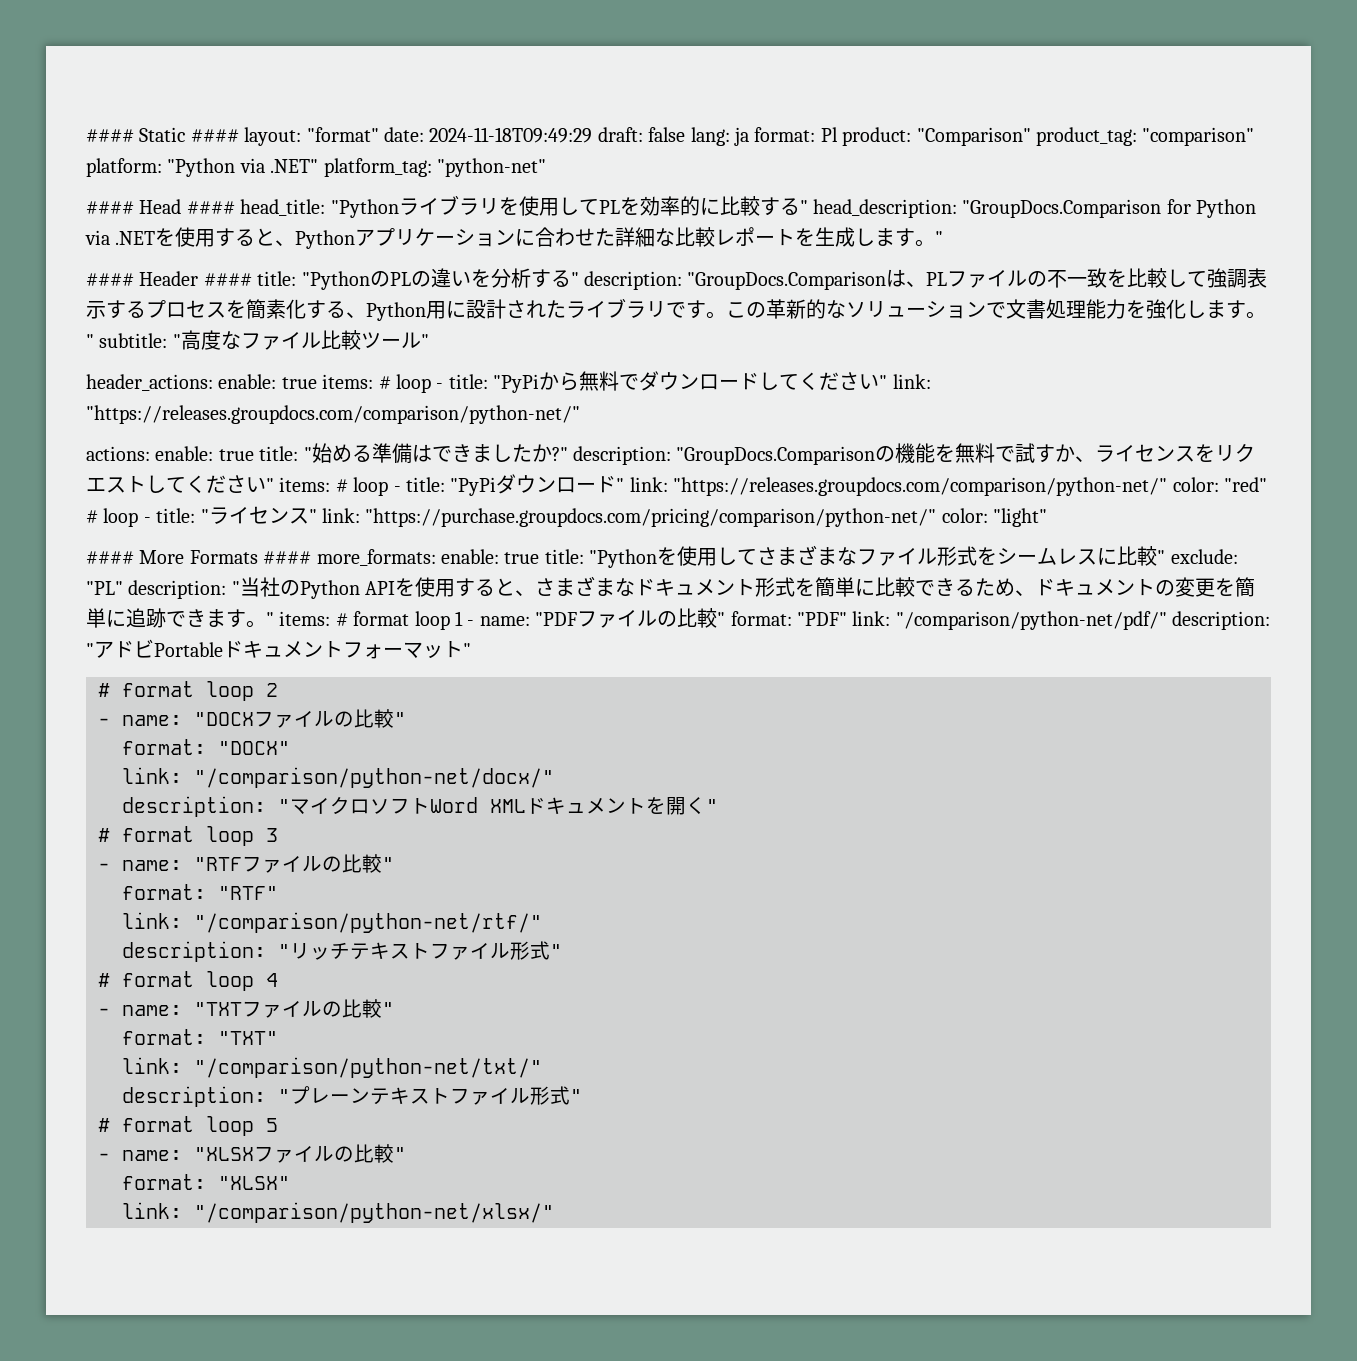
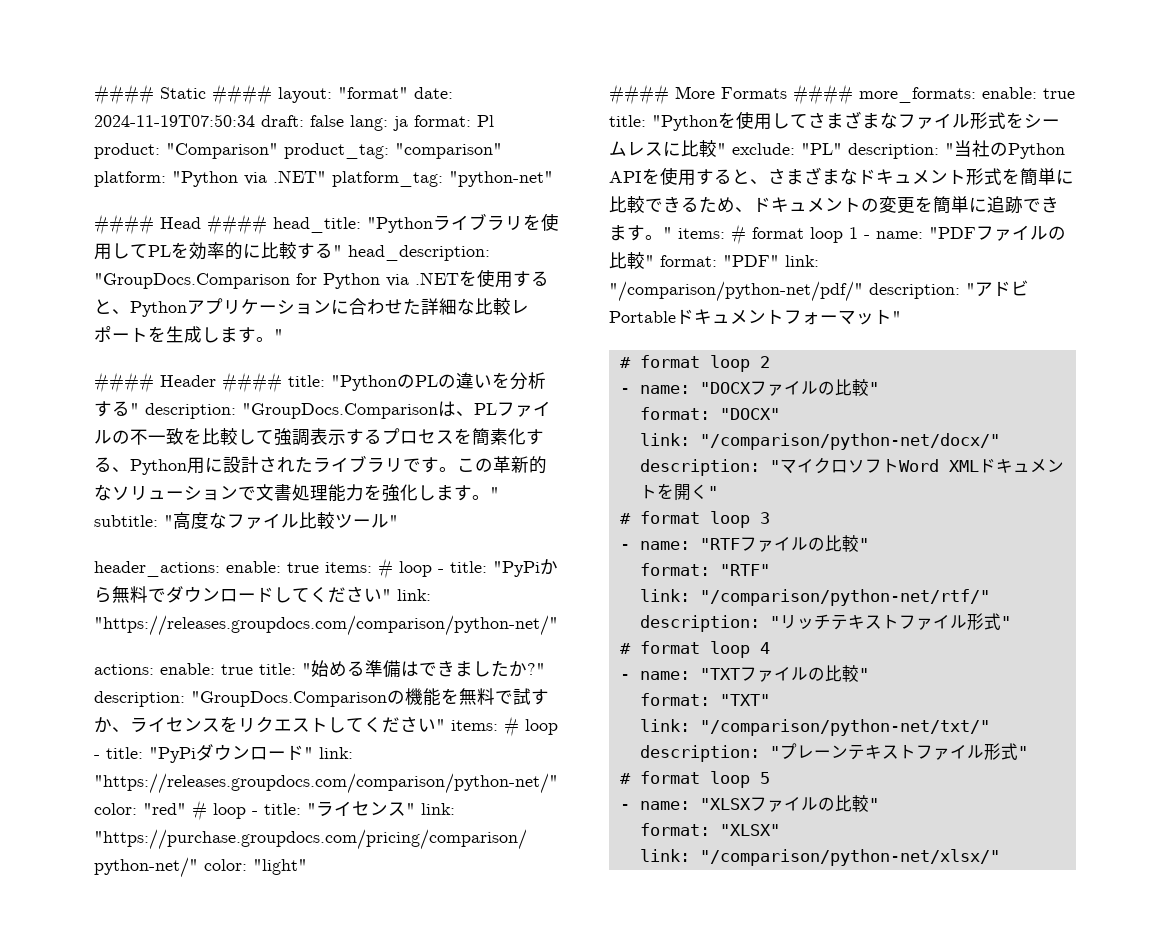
[429,127,593,143] 2024-11-18T09:49:29 -> [94,114,255,127] 2024-11-19T07:50:34

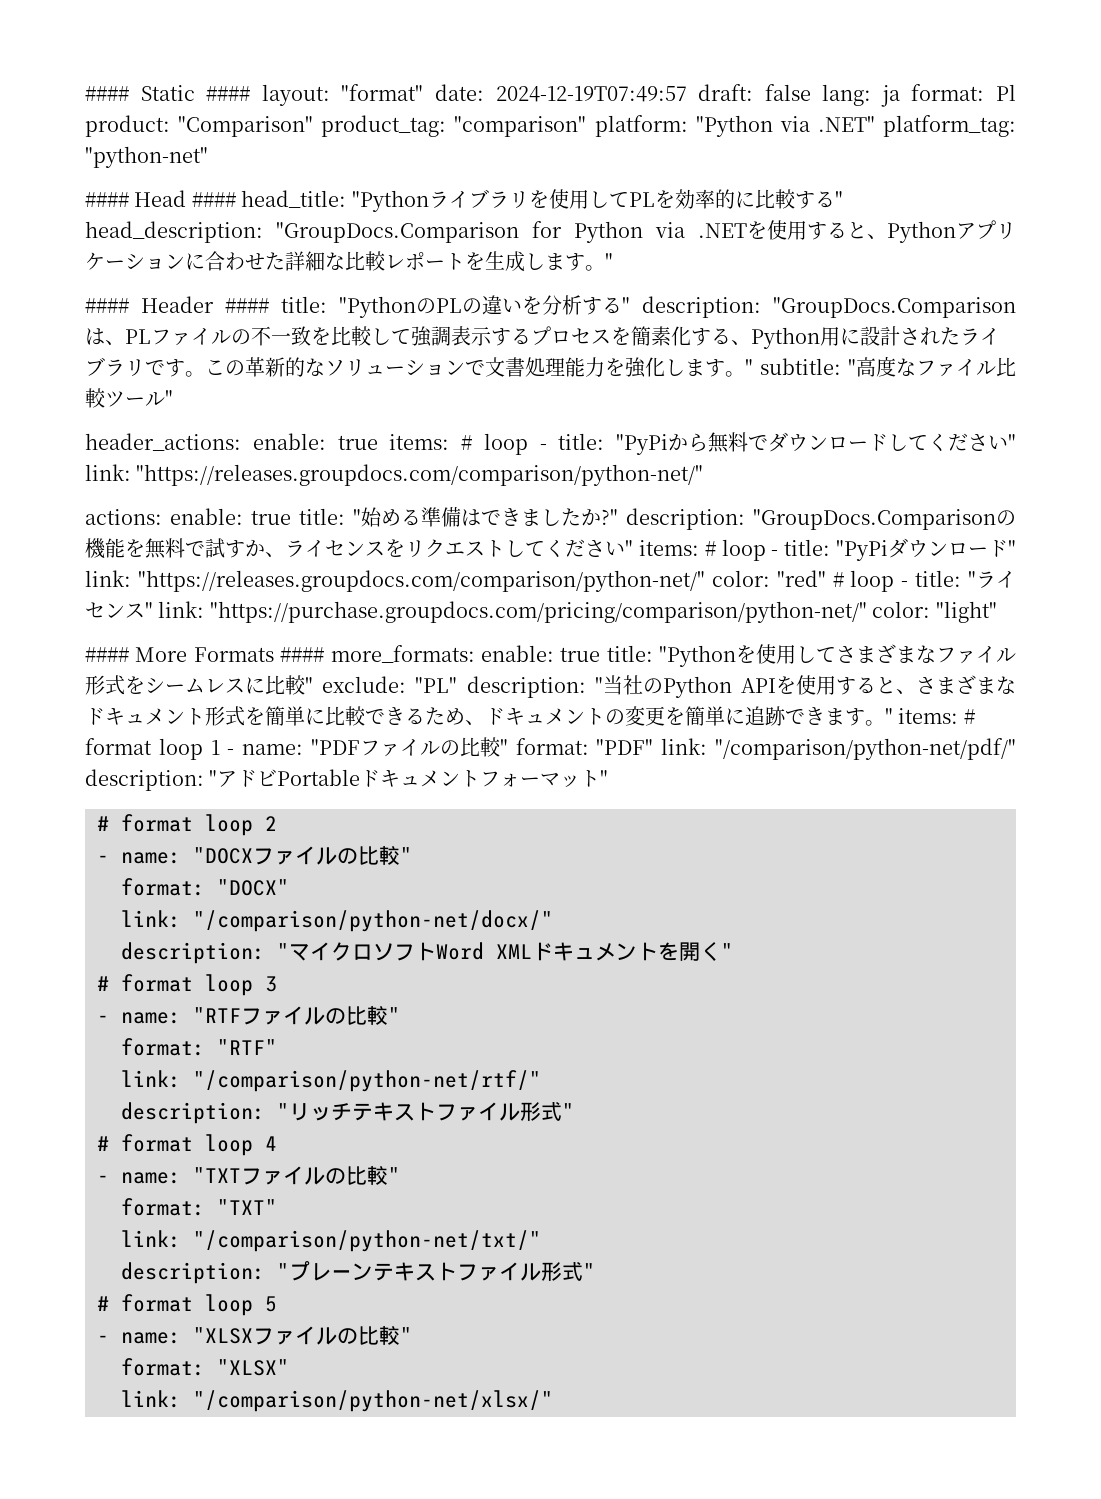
[94,114,255,127] 2024-11-19T07:50:34 -> [495,86,687,102] 2024-12-19T07:49:57

